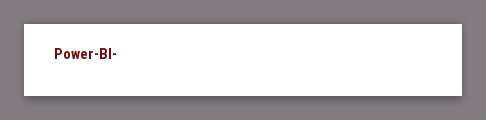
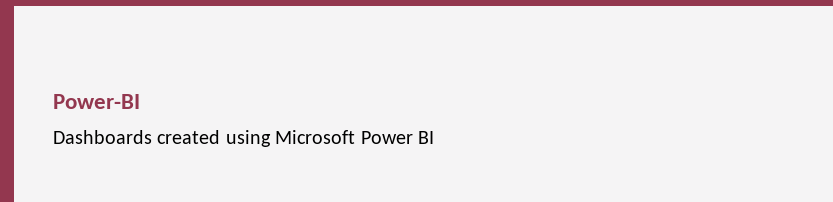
[54,48,117,59] Power-BI- -> [53,94,140,109] [53,130,434,147] Power-BI // Dashboards created using Microsoft Power BI

